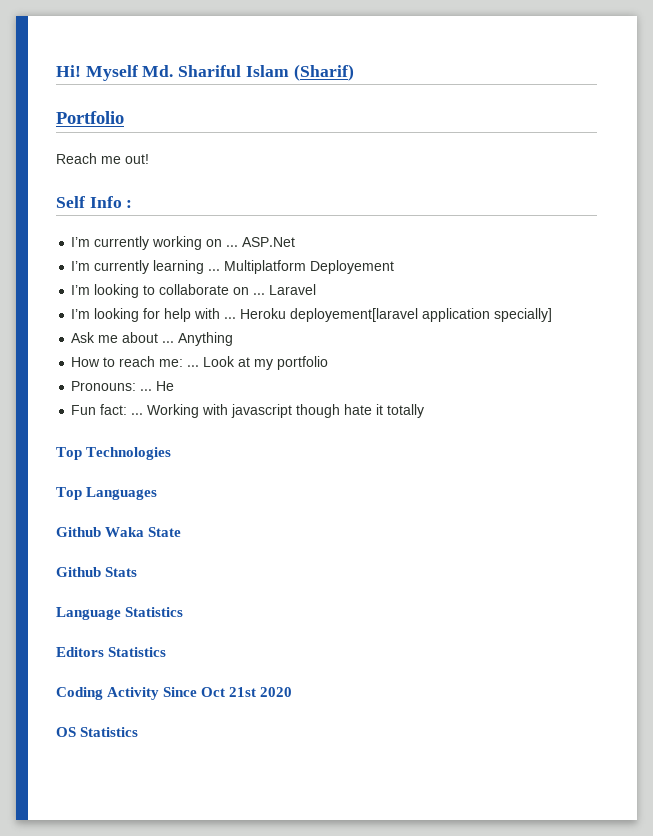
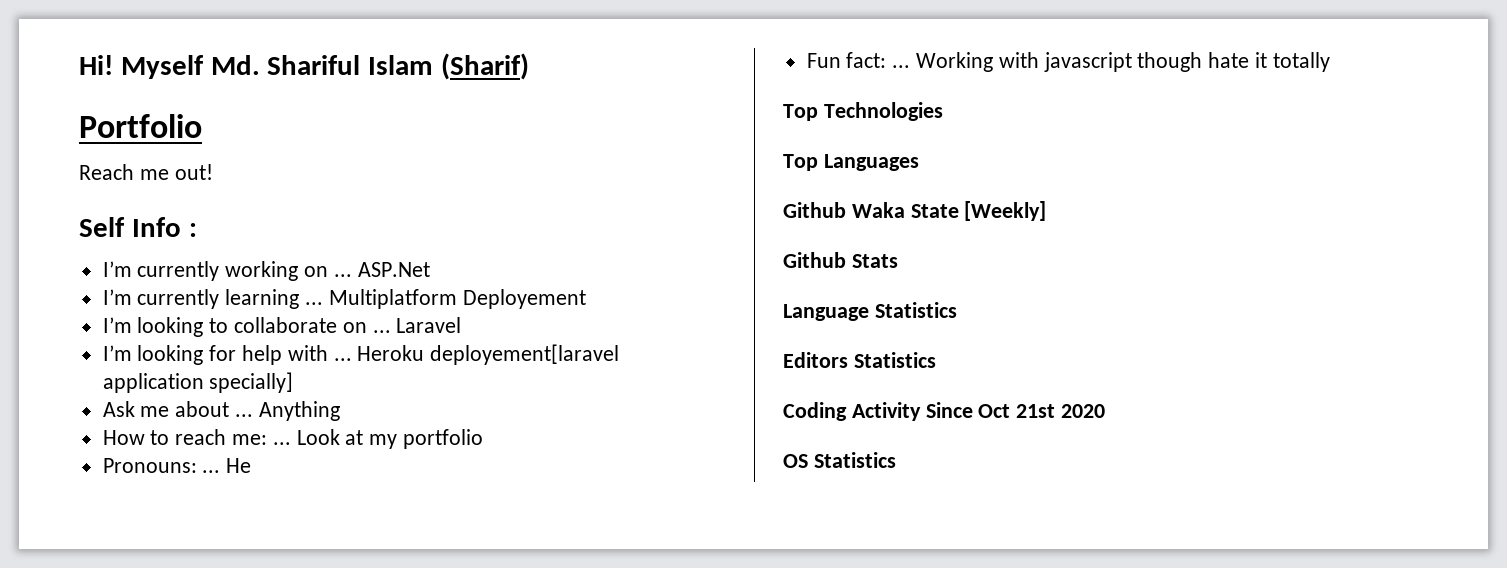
(182, 532) none -> [964,201,1047,221] [Weekly]

